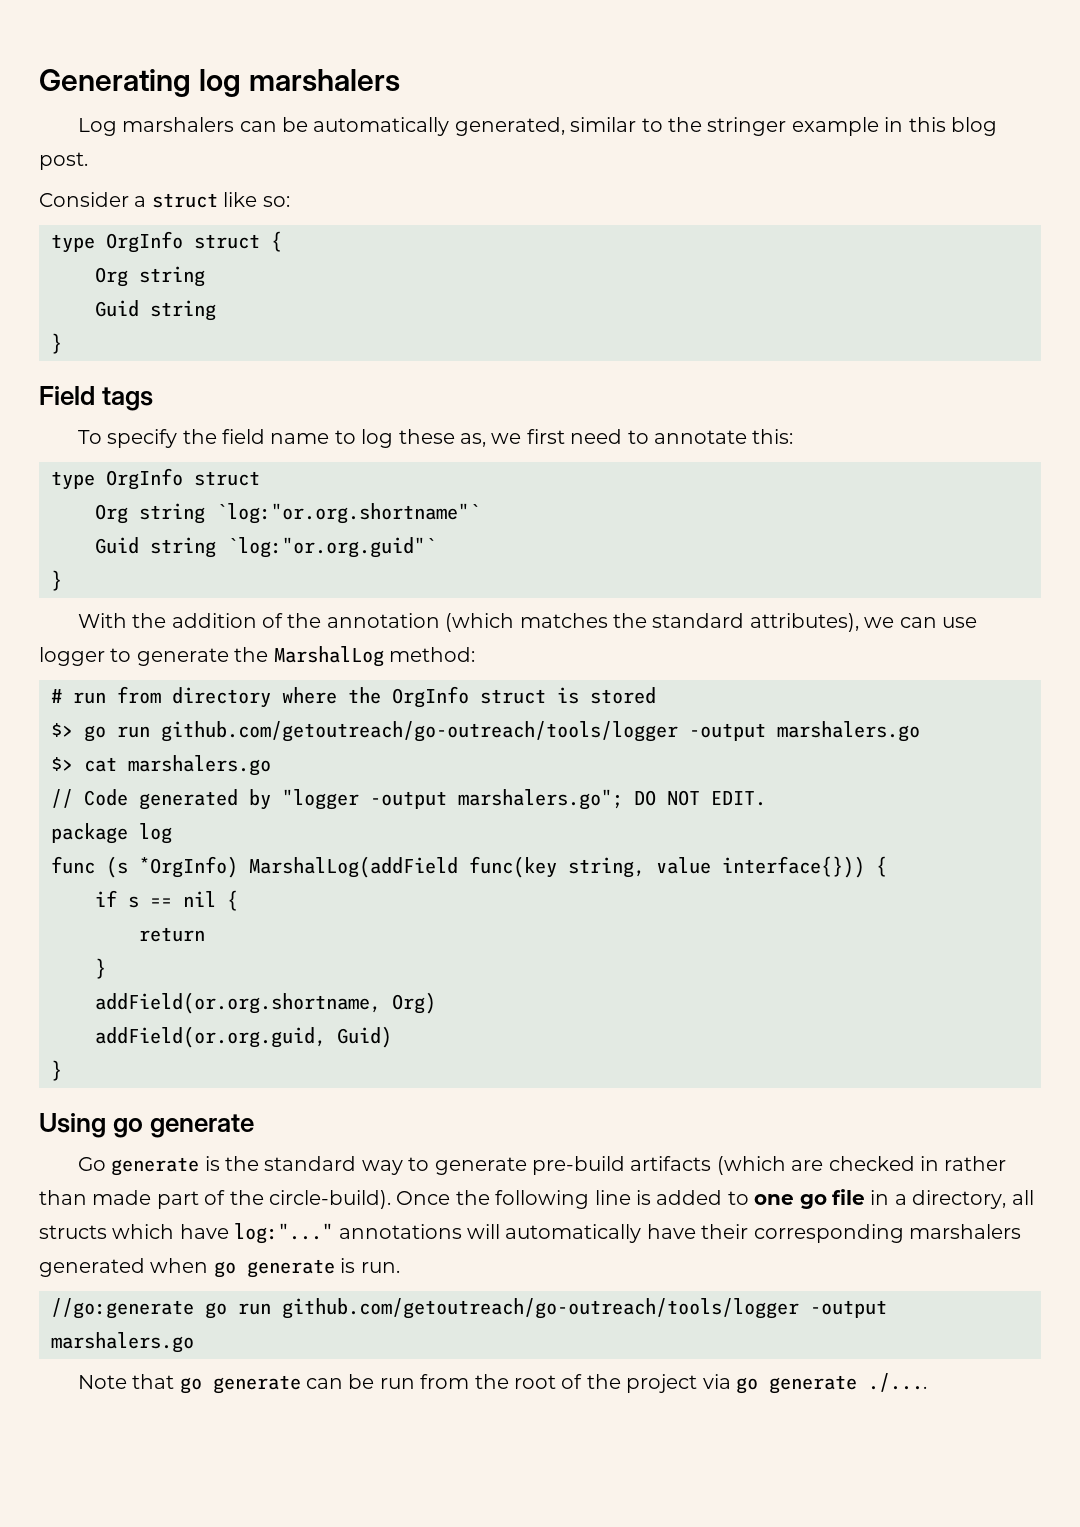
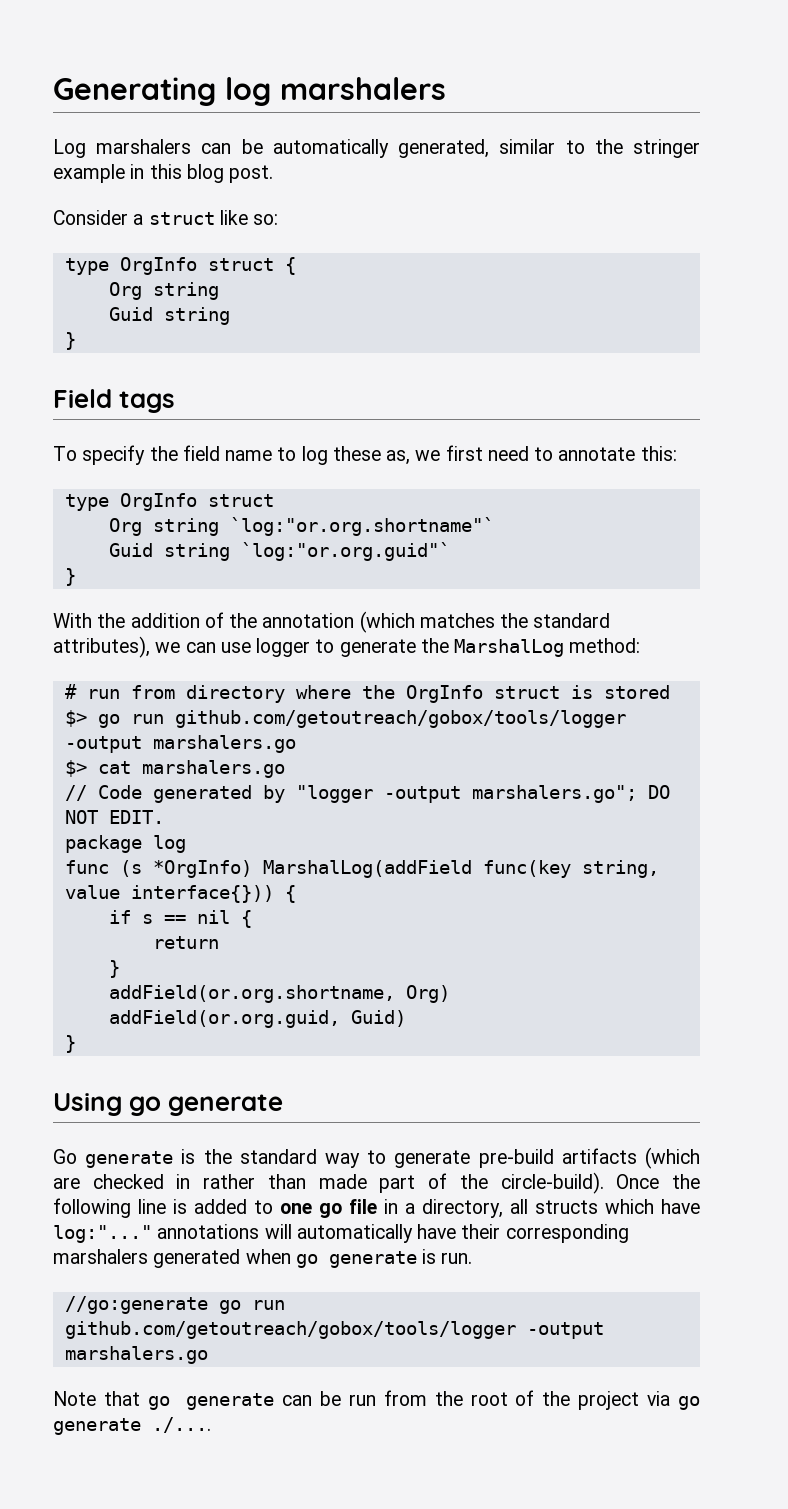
[161,721,678,742] github.com/getoutreach/go-outreach/tools/logger -> [174,710,626,728] github.com/getoutreach/gobox/tools/logger
[282,1298,799,1319] github.com/getoutreach/go-outreach/tools/logger -> [64,1321,516,1339] github.com/getoutreach/gobox/tools/logger

